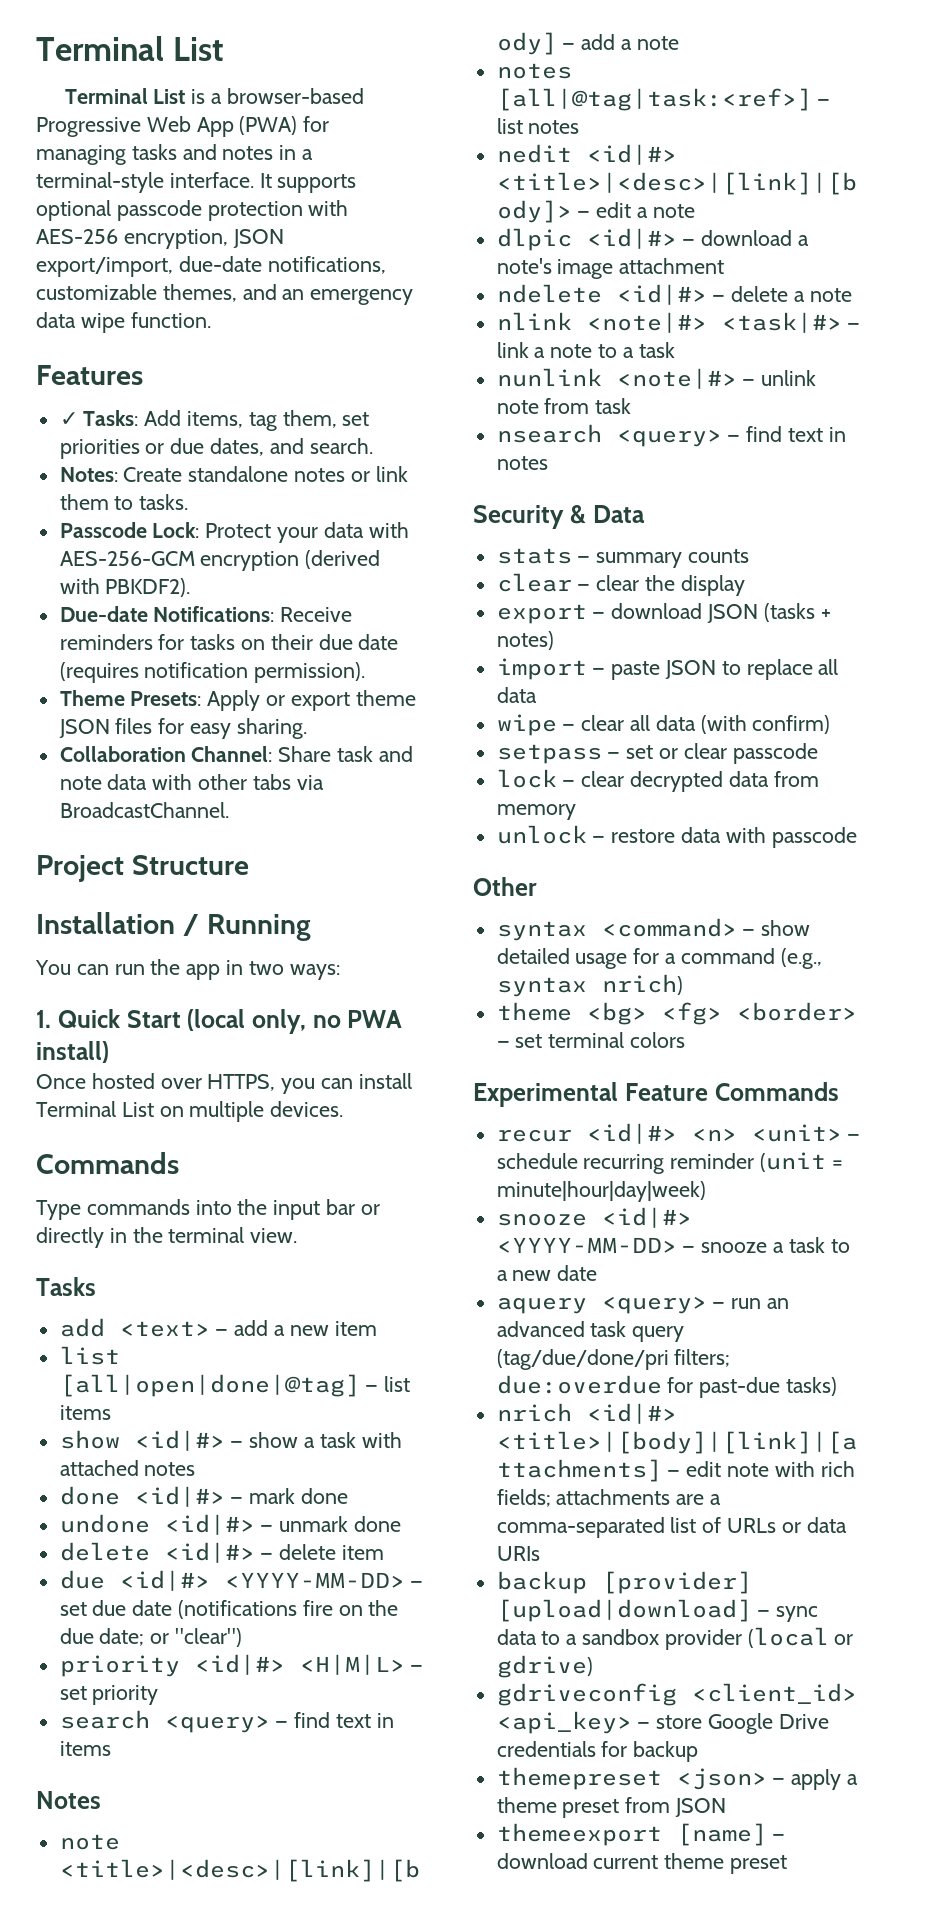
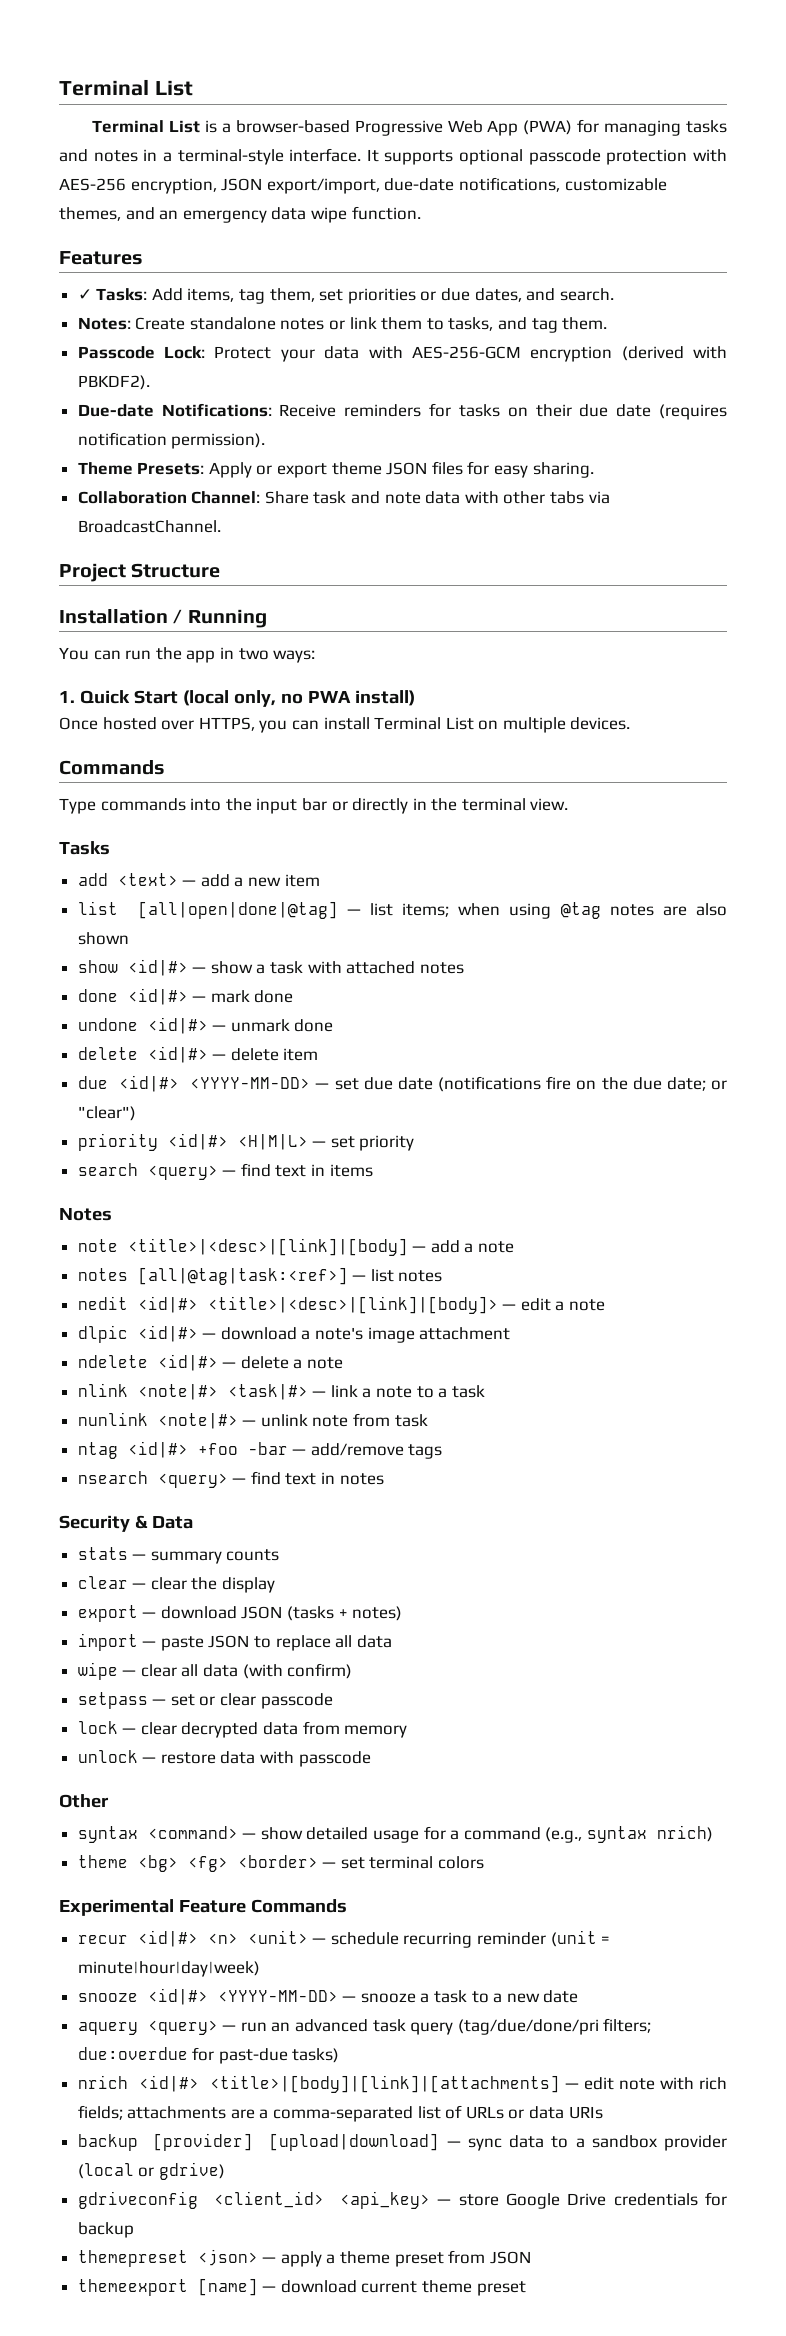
[139,494,189,510] tasks. -> [448,317,608,333] tasks, and tag them.
[59,1405,111,1420] items -> [402,902,727,919] [77,932,129,945] items; when using @tag notes are also shown
(632, 406) none -> [77,1441,443,1459] // ntag <id|#> +foo -bar — add/remove tags

